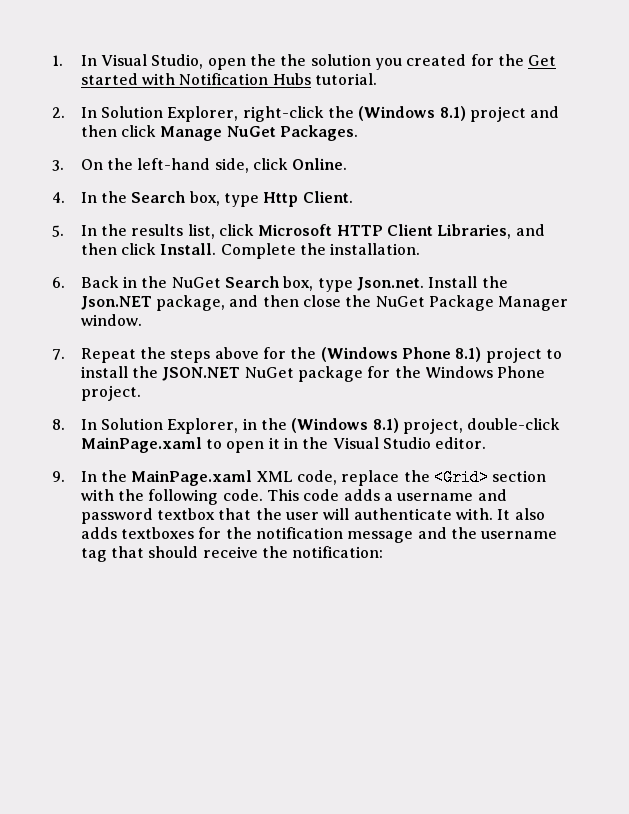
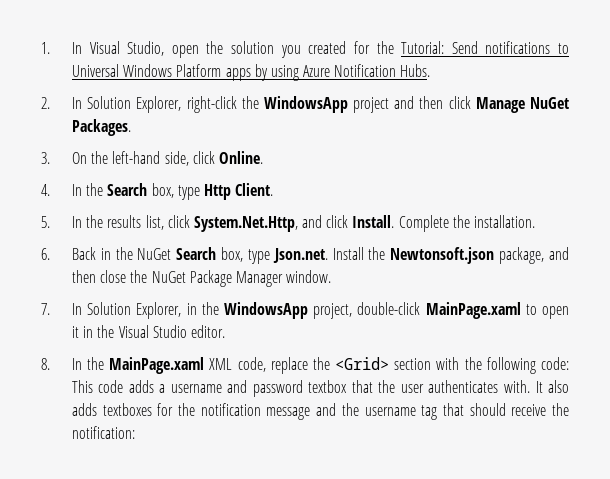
[280,54,307,66] the -> (224, 47) none
[528,55,557,66] [80,73,378,85] Get started with Notification Hubs tutorial. -> [401,41,570,54] [71,64,431,81] Tutorial: Send notifications to Universal Windows Platform apps by using Azure Notification Hubs.
[358,106,466,121] (Windows 8.1) -> [263,96,348,113] WindowsApp
[258,224,545,239] [80,243,117,255] Microsoft HTTP Client Libraries, and then -> [193,215,323,232] System.Net.Http, and
[80,296,152,310] Json.NET -> [390,247,495,264] Newtonsoft.json
[80,347,563,363] [80,366,546,382] [80,385,141,401] [52,419,65,430] Repeat the steps above for the (Windows Phone 8.1) project to install the JSON.NET NuGet package for the Windows Phone project. // 8. -> (50, 309) none
[291,418,399,433] (Windows 8.1) -> [223,302,308,319] WindowsApp
[52,471,65,482] 9. -> [41,358,50,370] 8.
[222,489,263,501] code. -> [540,357,569,370] code:
[323,508,452,520] will authenticate -> [428,380,499,393] authenticates

